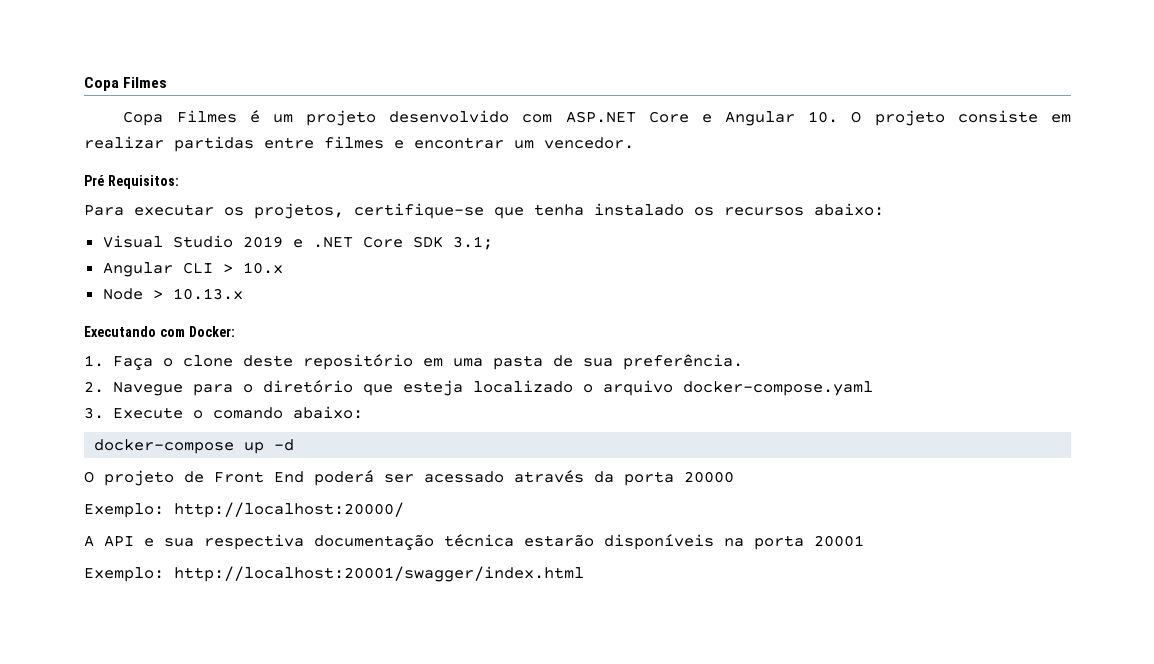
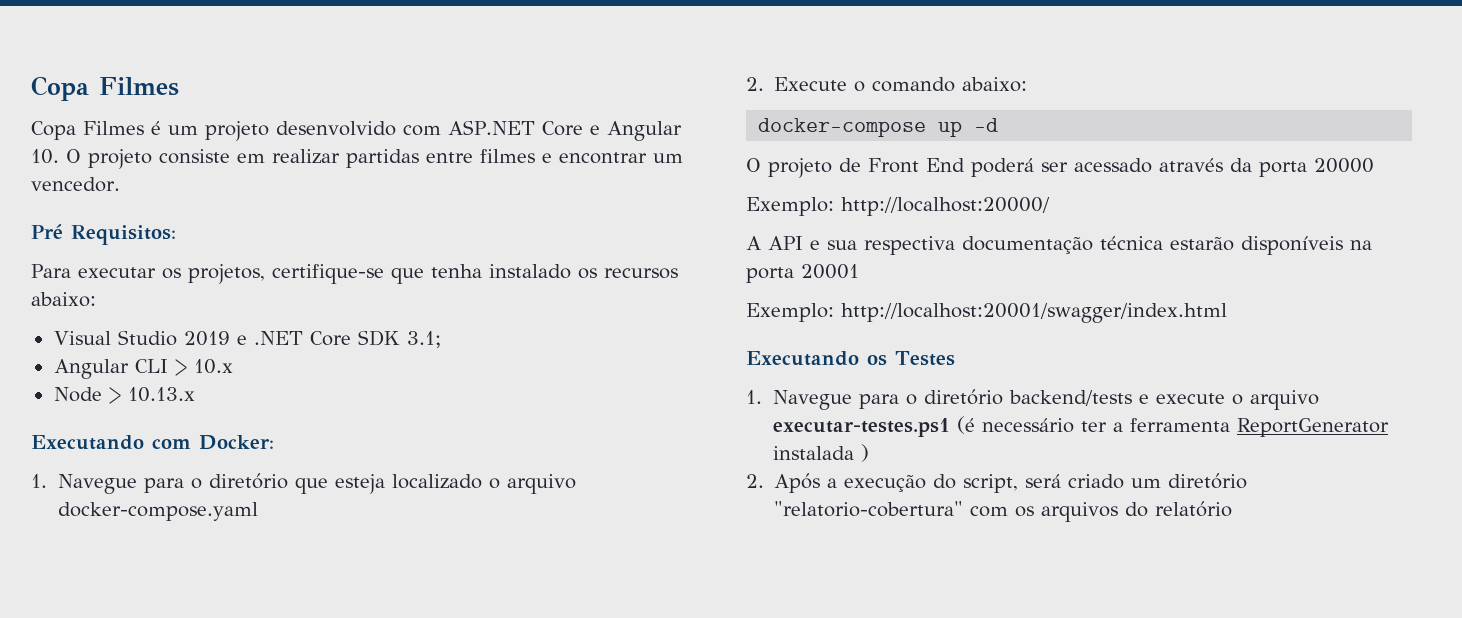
[112,354,743,370] [84,381,104,393] Faça o clone deste repositório em uma pasta de sua preferência. // 2. -> (47, 481) none
[84,407,104,419] 3. -> [746,77,764,91] 2.
(584, 574) none -> [746,351,955,366] [746,389,1320,410] [773,416,1390,437] [773,444,870,462] [746,473,1248,493] [774,501,1233,522] // Executando os Testes // 1. Navegue para o diretório backend/tests e execute o arquivo executar-testes.ps1 (é necessário ter a ferramenta ReportGenerator instalada ) // 2. Após a execução do script, será criado um diretório "relatorio-cobertura" com os arquivos do relatório

